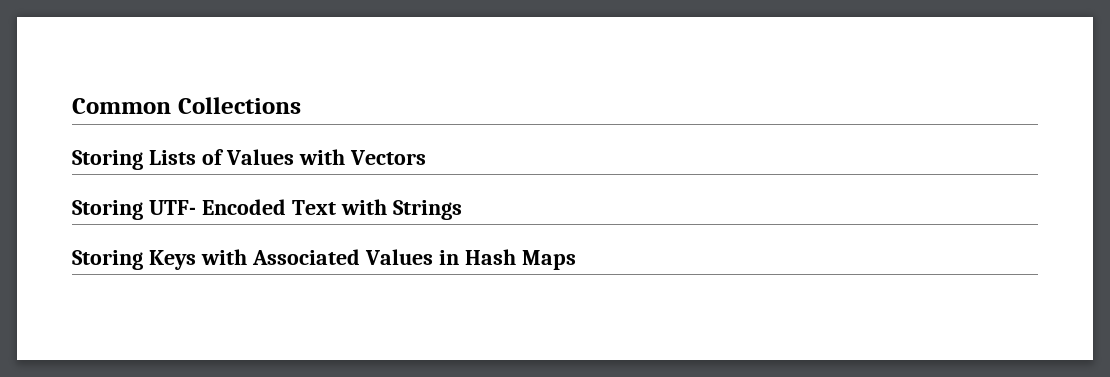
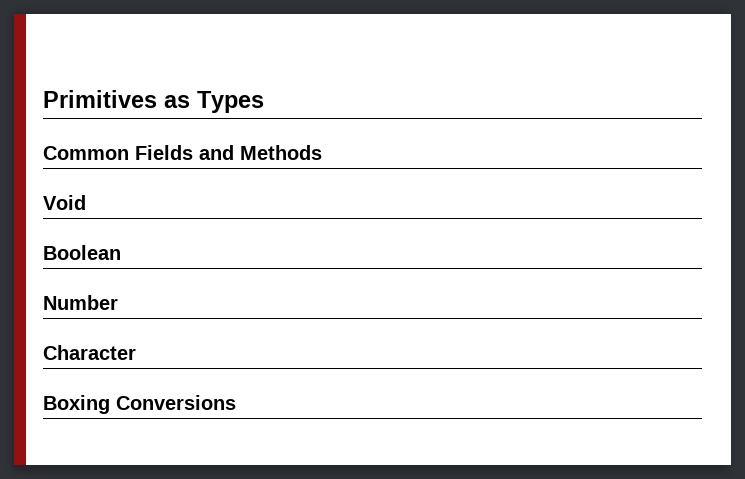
[72,97,301,114] [72,149,426,170] [72,199,462,220] [72,249,576,270] Common Collections // Storing Lists of Values with Vectors // Storing UTF- Encoded Text with Strings // Storing Keys with Associated Values in Hash Maps -> [43,90,264,113] [43,145,322,160] [43,195,86,210] [43,245,121,260] [43,295,118,310] [43,345,136,360] [43,395,236,414] Primitives as Types // Common Fields and Methods // Void // Boolean // Number // Character // Boxing Conversions

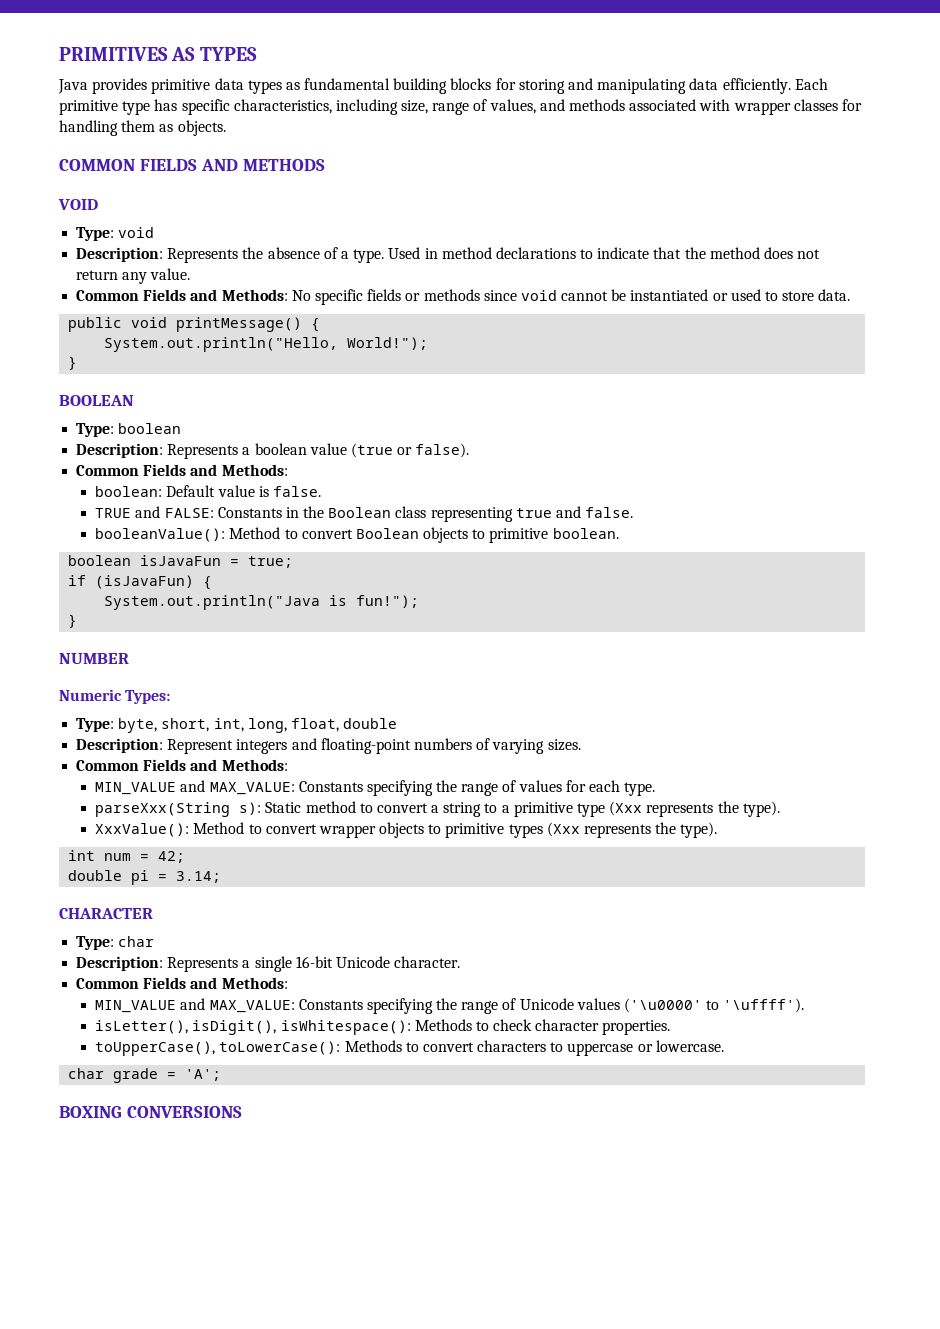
[43,90,264,113] [43,145,322,160] [43,195,86,210] [43,245,121,260] [43,295,118,310] [43,345,136,360] [43,395,236,414] Primitives as Types // Common Fields and Methods // Void // Boolean // Number // Character // Boxing Conversions -> [59,47,257,61] [58,78,828,94] [59,99,862,115] [59,120,226,136] [59,159,325,171] [58,199,98,210] [76,227,155,241] [76,247,821,263] [76,268,191,284] [76,289,851,305] [68,317,321,332] [104,337,429,352] [68,356,78,370] [59,395,134,406] [76,423,182,437] [76,443,470,459] [76,464,288,476] [95,485,321,497] [95,506,634,522] [95,527,619,543] [68,555,294,568] [68,575,213,590] [104,595,420,610] [68,614,78,628] [59,653,129,664] [59,689,171,704] [76,718,398,733] [76,738,581,754] [76,759,288,771] [95,780,656,796] [95,801,780,817] [95,822,718,838] [68,850,186,863] [68,870,222,885] [59,908,153,919] [76,936,155,950] [76,956,461,972] [76,977,288,989] [95,998,805,1014] [95,1019,671,1035] [95,1040,724,1056] [68,1068,222,1083] [59,1106,242,1118] PRIMITIVES AS TYPES // Java provides primitive data types as fundamental building blocks for storing and manipulating data efficiently. Each primitive type has specific characteristics, including size, range of values, and methods associated with wrapper classes for handling them as objects. // COMMON FIELDS AND METHODS // VOID // Type: void // Description: Represents the absence of a type. Used in method declarations to indicate that the method does not return any value. // Common Fields and Methods: No specific fields or methods since void cannot be instantiated or used to store data. // public void printMessage() { // System.out.println("Hello, World!"); // } // BOOLEAN // Type: boolean // Description: Represents a boolean value (true or false). // Common Fields and Methods: // boolean: Default value is false. // TRUE and FALSE: Constants in the Boolean class representing true and false. // booleanValue(): Method to convert Boolean objects to primitive boolean. // boolean isJavaFun = true; // if (isJavaFun) { // System.out.println("Java is fun!"); // } // NUMBER // Numeric Types: // Type: byte, short, int, long, float, double // Description: Represent integers and floating-point numbers of varying sizes. // Common Fields and Methods: // MIN_VALUE and MAX_VALUE: Constants specifying the range of values for each type. // parseXxx(String s): Static method to convert a string to a primitive type (Xxx represents the type). // XxxValue(): Method to convert wrapper objects to primitive types (Xxx represents the type). // int num = 42; // double pi = 3.14; // CHARACTER // Type: char // Description: Represents a single 16-bit Unicode character. // Common Fields and Methods: // MIN_VALUE and MAX_VALUE: Constants specifying the range of Unicode values ('\u0000' to '\uffff'). // isLetter(), isDigit(), isWhitespace(): Methods to check character properties. // toUpperCase(), toLowerCase(): Methods to convert characters to uppercase or lowercase. // char grade = 'A'; // BOXING CONVERSIONS

